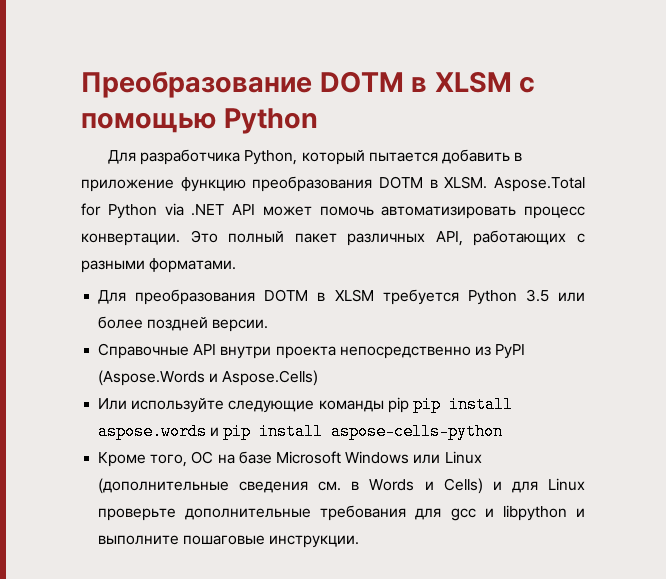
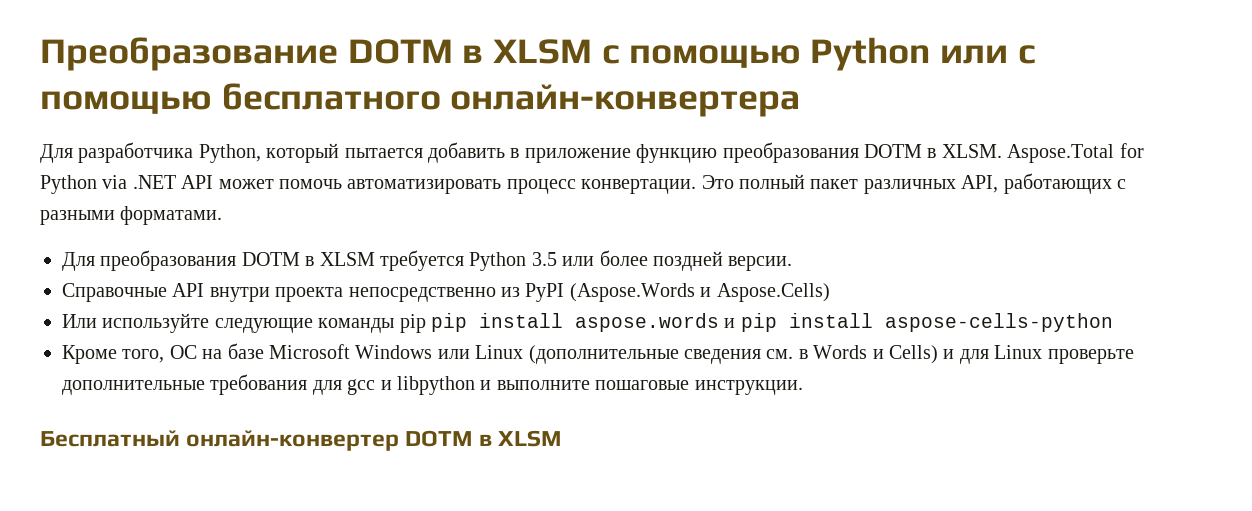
(318, 121) none -> [940,45,1035,64] [40,83,801,117] или с помощью бесплатного онлайн-конвертера
(360, 541) none -> [40,430,561,451] // Бесплатный онлайн-конвертер DOTM в XLSM

